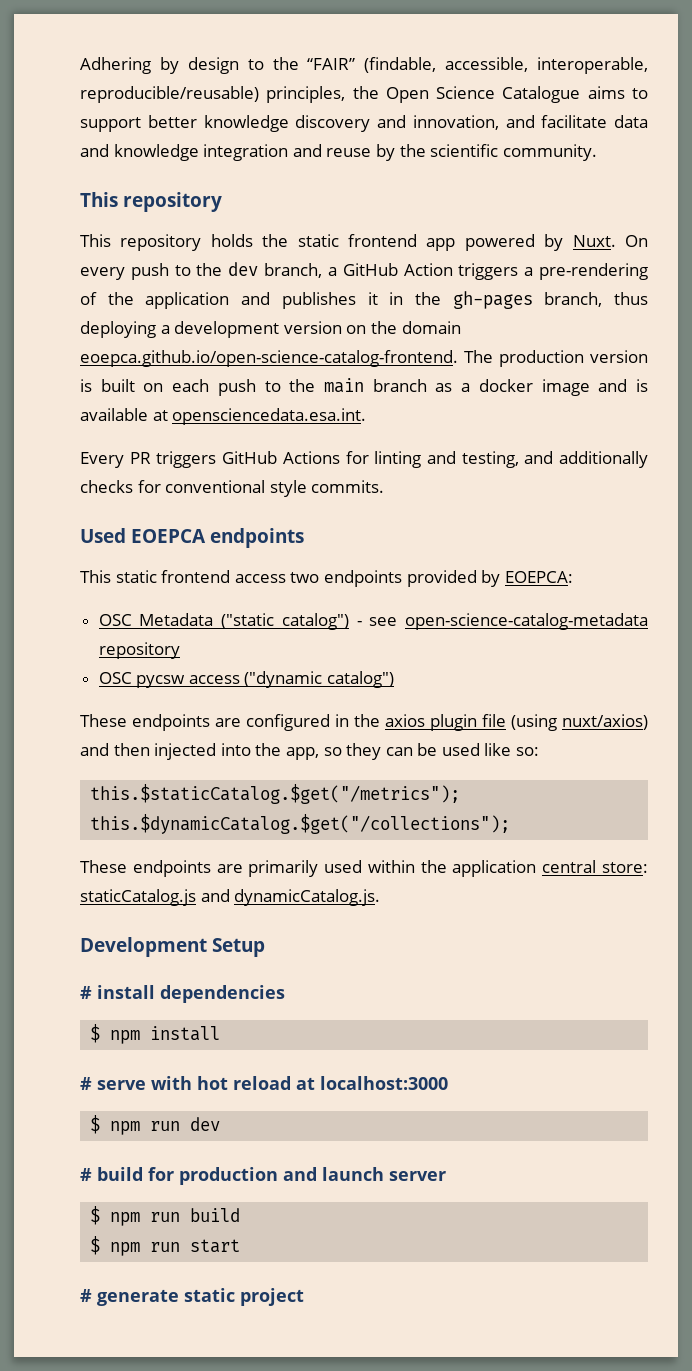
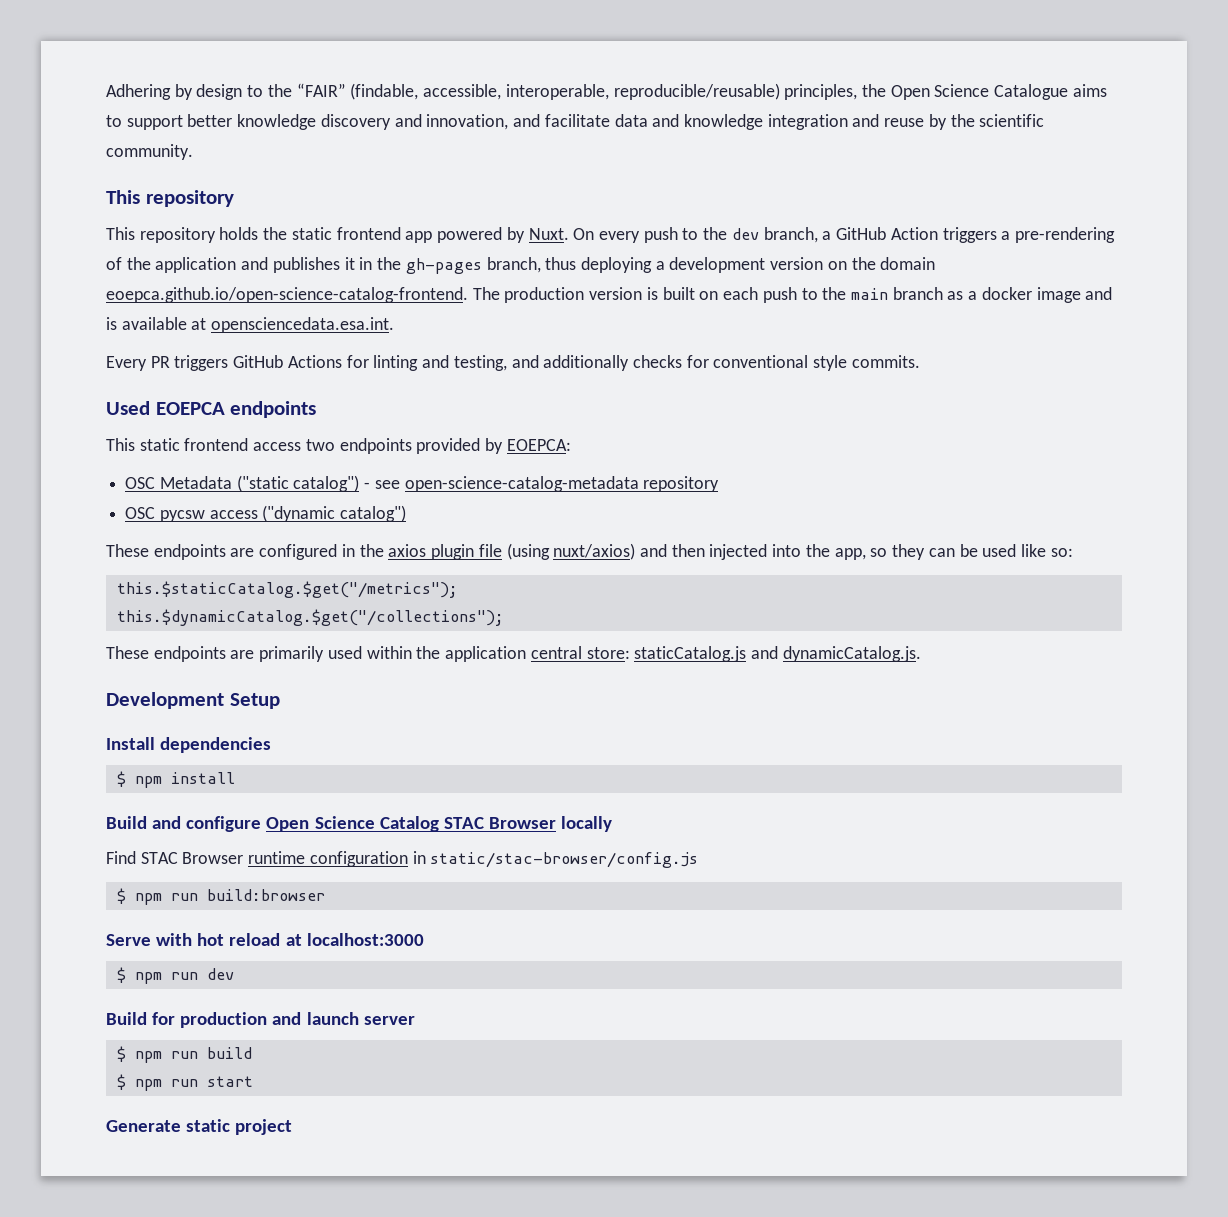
[80,985,155,999] # install -> [106,737,155,750] Install
[80,1077,146,1090] # serve -> [106,816,613,832] [106,851,699,868] [116,888,325,905] [106,934,151,946] Build and configure Open Science Catalog STAC Browser locally // Find STAC Browser runtime configuration in static/stac-browser/config.js // $ npm run build:browser // Serve
[80,1167,143,1181] # build -> [106,1012,147,1025] Build
[80,1289,179,1306] # generate -> [106,1120,181,1132] Generate

